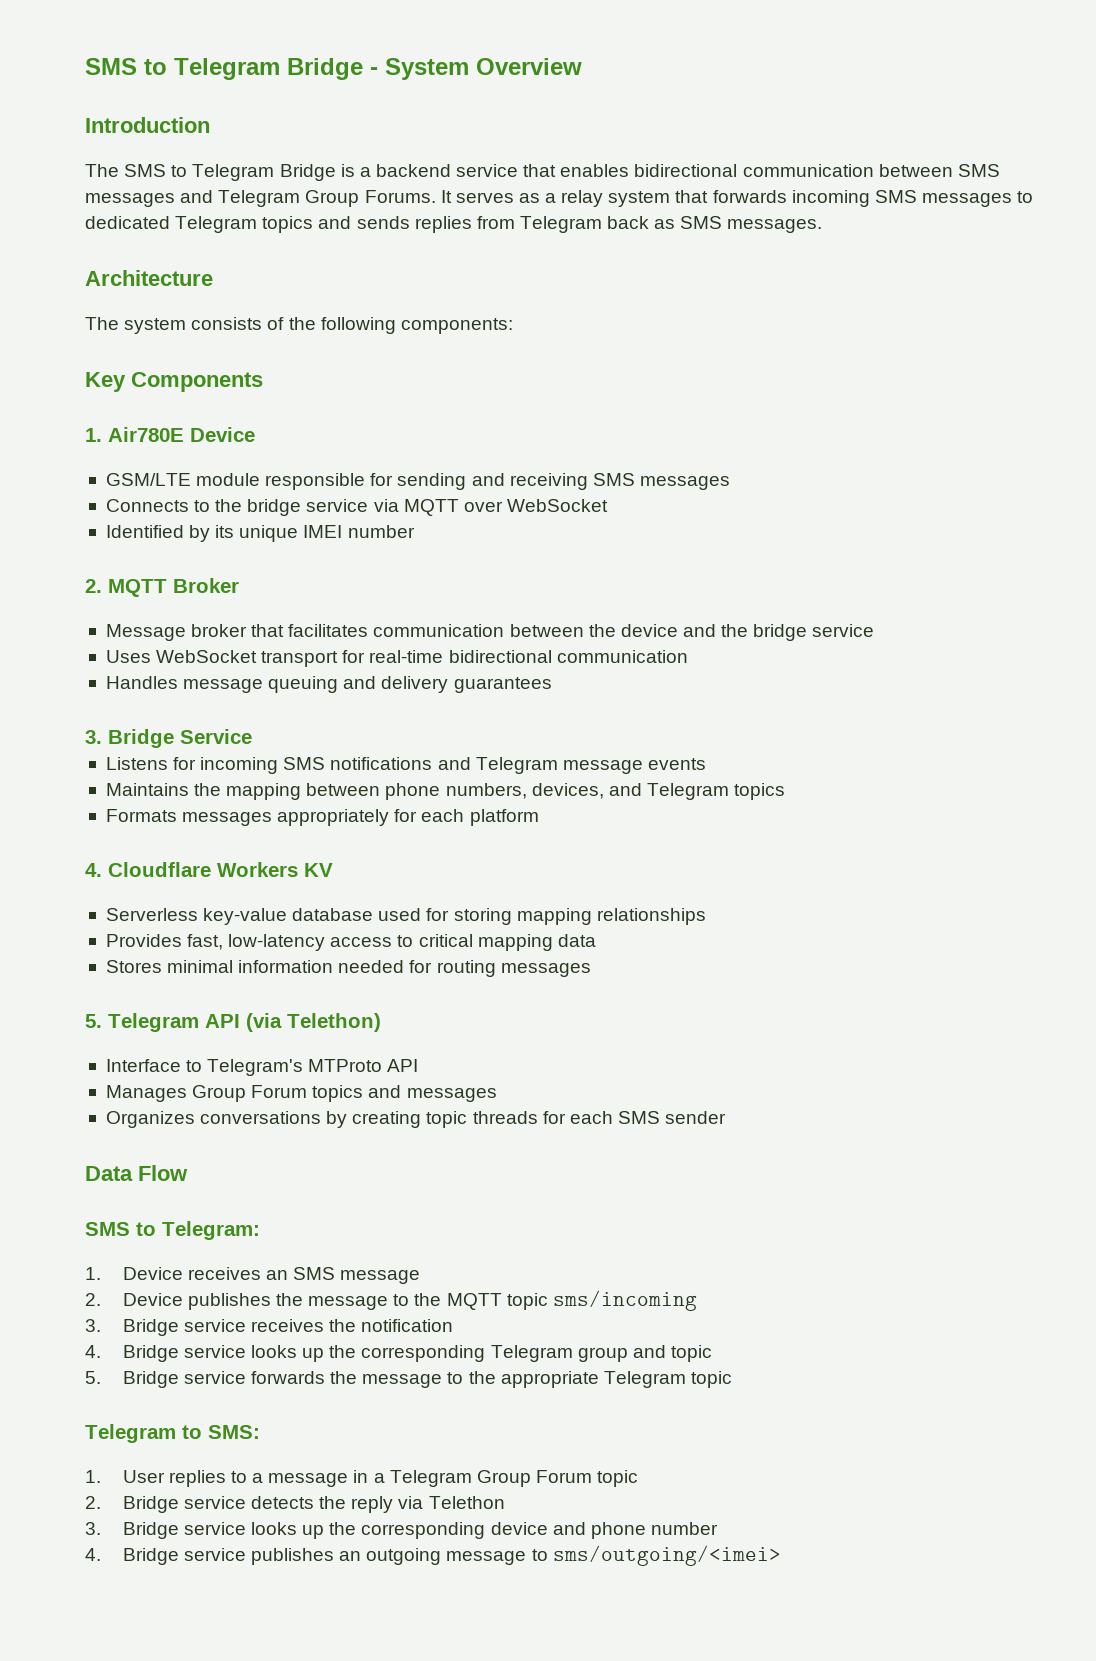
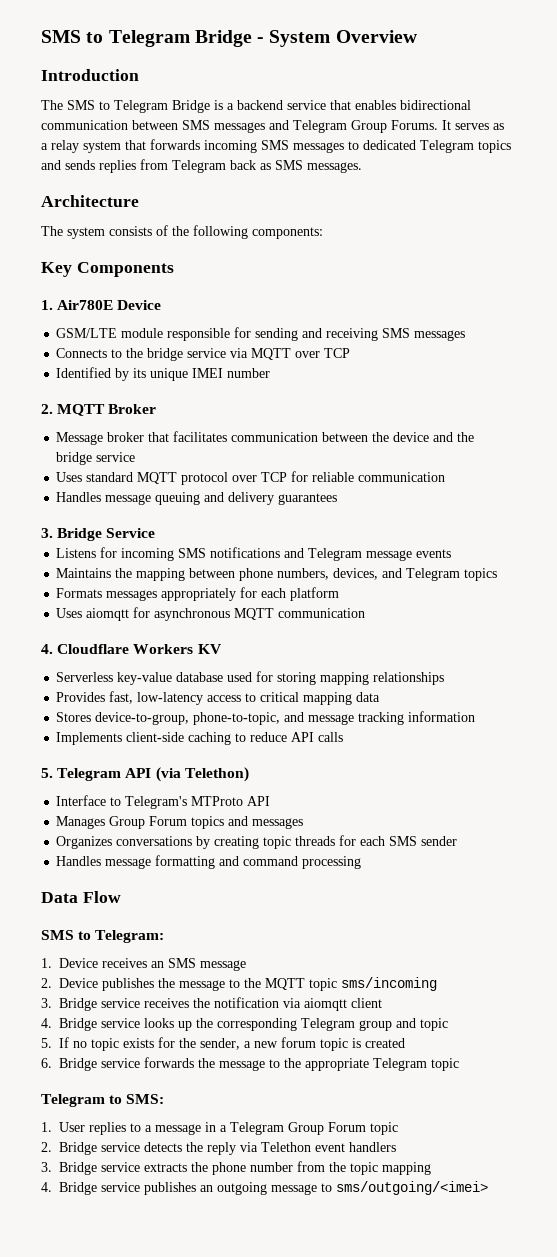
[506,499,608,512] WebSocket -> [324,348,351,358] TCP
[156,650,552,667] WebSocket transport for real-time bidirectional -> [86,471,355,485] standard MQTT protocol over TCP for reliable
(539, 817) none -> [56,607,366,621] // Uses aiomqtt for asynchronous MQTT communication
[167,960,591,977] minimal information needed for routing messages -> [95,711,476,725] [56,732,344,745] device-to-group, phone-to-topic, and message tracking information // Implements client-side caching to reduce API calls
(727, 1117) none -> [56,855,362,869] // Handles message formatting and command processing
(454, 1325) none -> [283,998,382,1011] via aiomqtt client
(101, 1377) none -> [59,1037,405,1051] [41,1058,52,1068] If no topic exists for the sender, a new forum topic is created // 6.
[85,1522,718,1539] // 3. Bridge service looks up the corresponding device and phone number -> [315,1142,396,1152] [41,1161,431,1175] event handlers // 3. Bridge service extracts the phone number from the topic mapping

